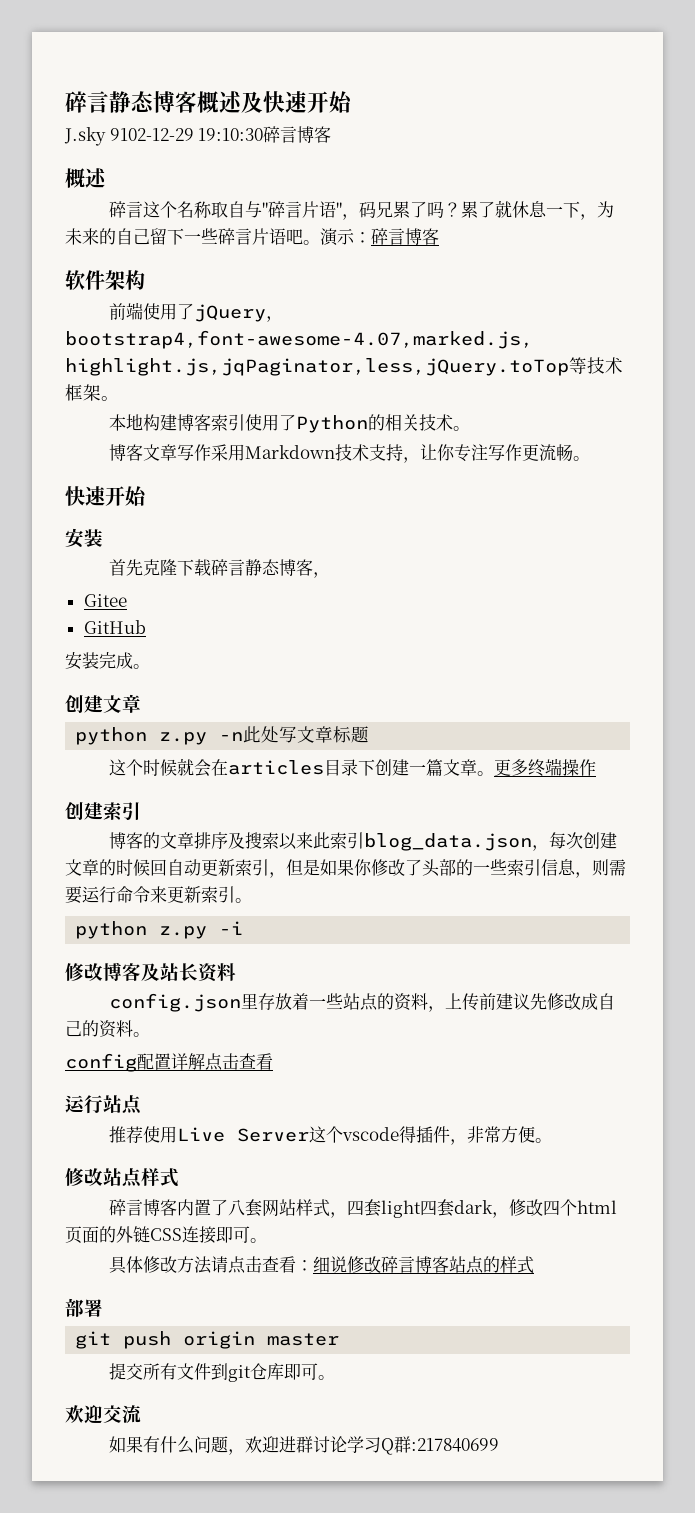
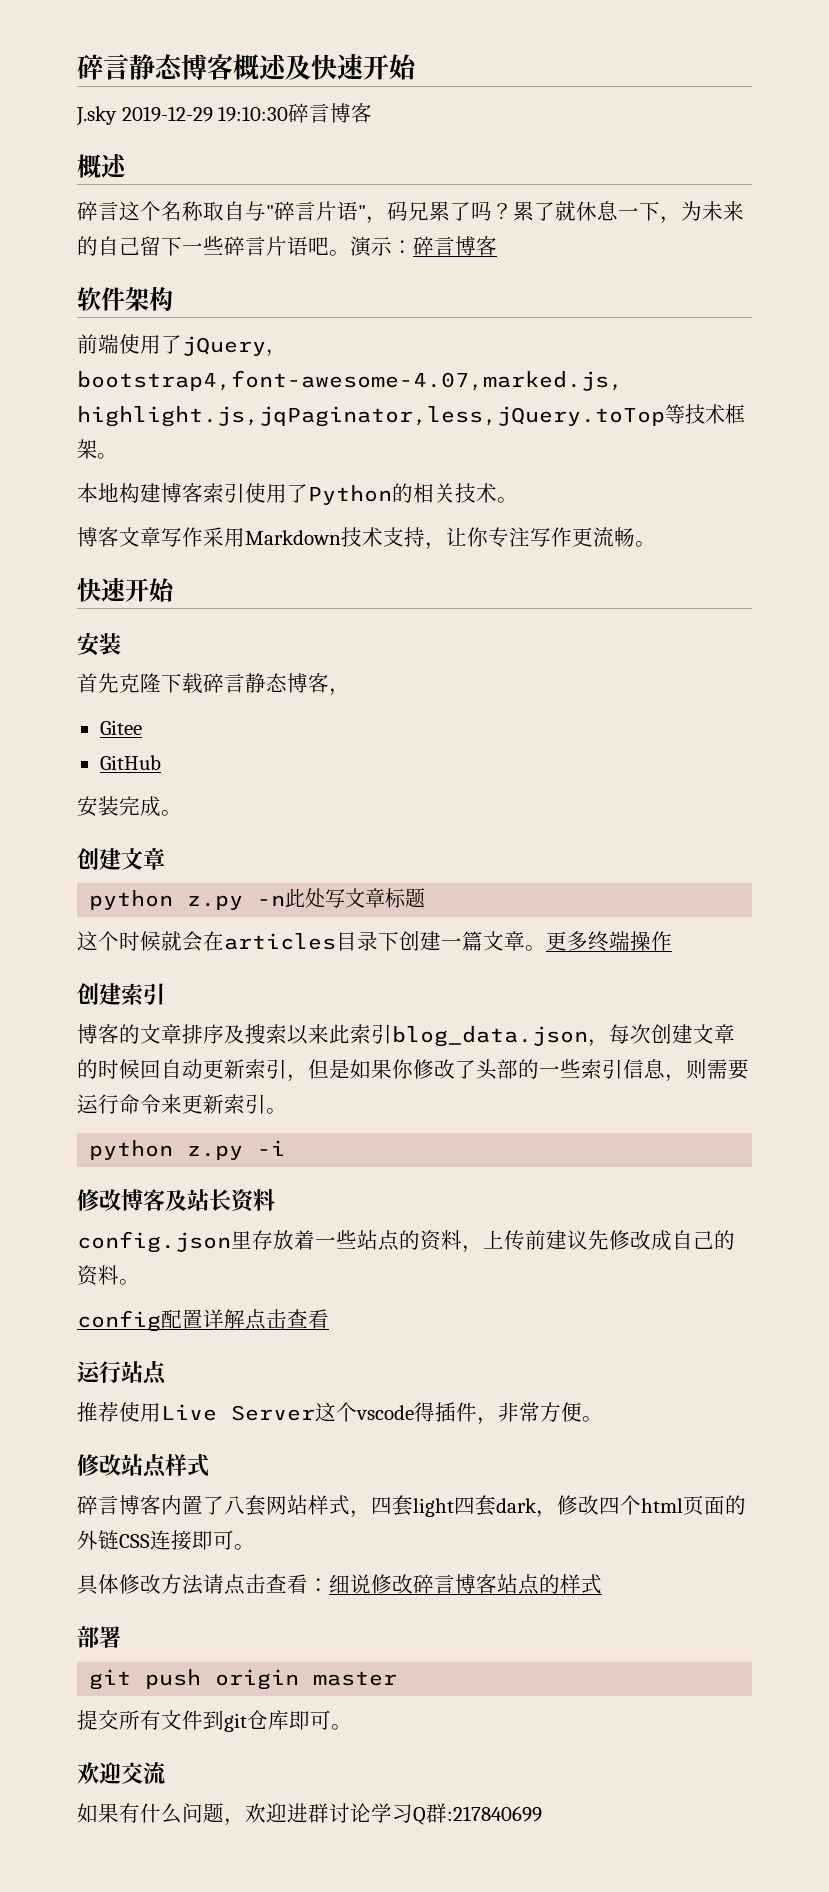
[109,128,194,141] 9102-12-29 -> [121,106,213,122] 2019-12-29

